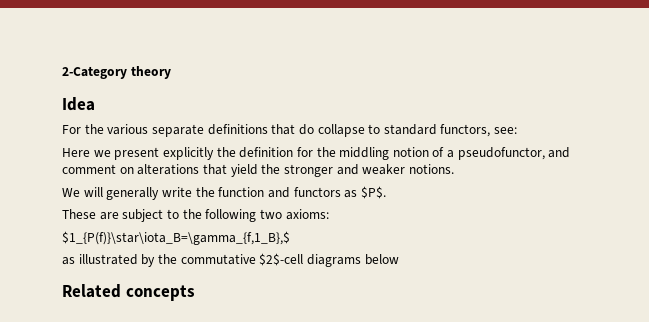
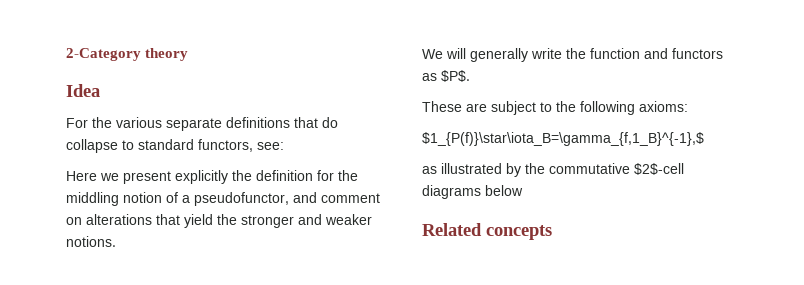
[259,209,282,219] two -> (635, 108) none
[62,231,290,245] $1_{P(f)}\star\iota_B=\gamma_{f,1_B},$ -> [422,132,704,146] $1_{P(f)}\star\iota_B=\gamma_{f,1_B}^{-1},$

